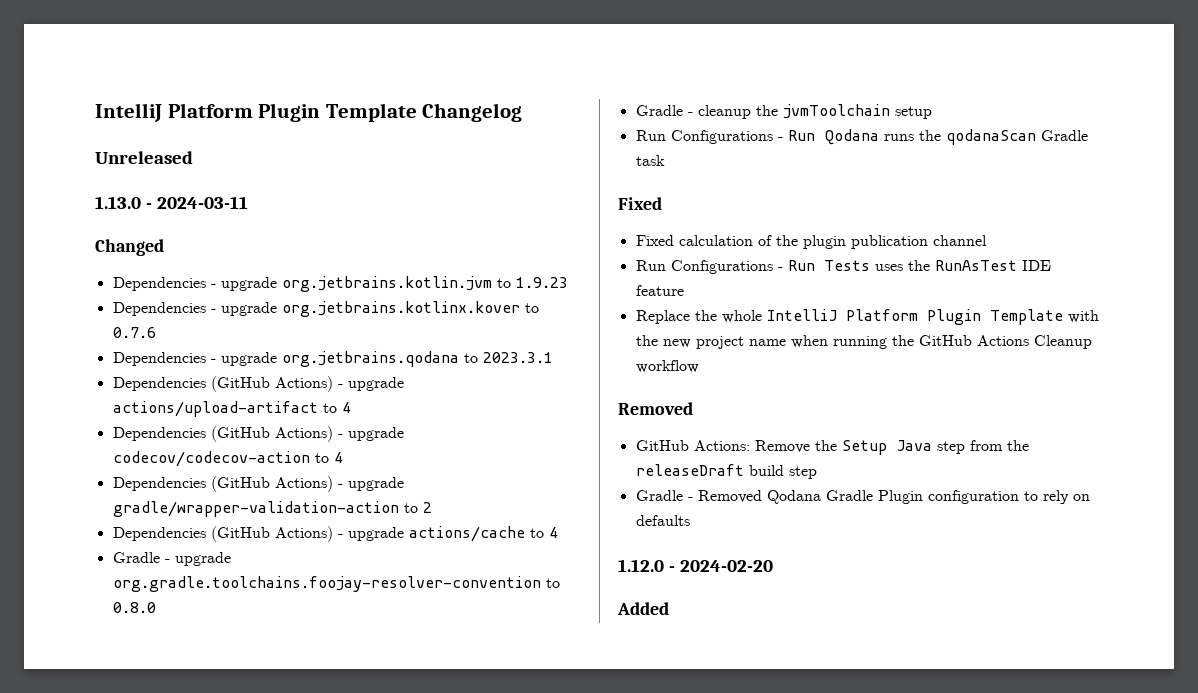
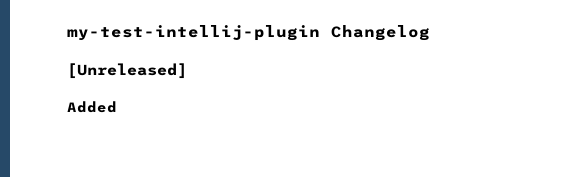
[95,103,523,122] [95,151,193,164] [95,196,249,209] [95,239,164,256] [112,276,568,292] [112,301,539,317] [112,327,156,338] [112,351,553,367] [112,376,404,392] [112,401,351,417] [112,426,404,442] [112,451,343,467] [112,476,404,492] [112,501,432,517] [112,526,558,542] [112,552,231,566] [112,576,560,592] [112,602,156,613] [635,104,932,119] [635,129,1088,145] [635,155,665,166] [618,197,662,210] [635,235,987,249] [635,260,1051,274] [635,285,684,296] [635,309,1099,325] [635,335,1092,349] [635,360,699,373] [618,402,693,415] [635,440,1029,455] [635,464,817,479] [635,490,1090,504] [635,515,690,526] [618,559,774,572] IntelliJ Platform Plugin Template Changelog // Unreleased // 1.13.0 - 2024-03-11 // Changed // Dependencies - upgrade org.jetbrains.kotlin.jvm to 1.9.23 // Dependencies - upgrade org.jetbrains.kotlinx.kover to 0.7.6 // Dependencies - upgrade org.jetbrains.qodana to 2023.3.1 // Dependencies (GitHub Actions) - upgrade actions/upload-artifact to 4 // Dependencies (GitHub Actions) - upgrade codecov/codecov-action to 4 // Dependencies (GitHub Actions) - upgrade gradle/wrapper-validation-action to 2 // Dependencies (GitHub Actions) - upgrade actions/cache to 4 // Gradle - upgrade org.gradle.toolchains.foojay-resolver-convention to 0.8.0 // Gradle - cleanup the jvmToolchain setup // Run Configurations - Run Qodana runs the qodanaScan Gradle task // Fixed // Fixed calculation of the plugin publication channel // Run Configurations - Run Tests uses the RunAsTest IDE feature // Replace the whole IntelliJ Platform Plugin Template with the new project name when running the GitHub Actions Cleanup workflow // Removed // GitHub Actions: Remove the Setup Java step from the releaseDraft build step // Gradle - Removed Qodana Gradle Plugin configuration to rely on defaults // 1.12.0 - 2024-02-20 -> [67,25,430,41] [67,63,187,79] my-test-intellij-plugin Changelog // [Unreleased]

